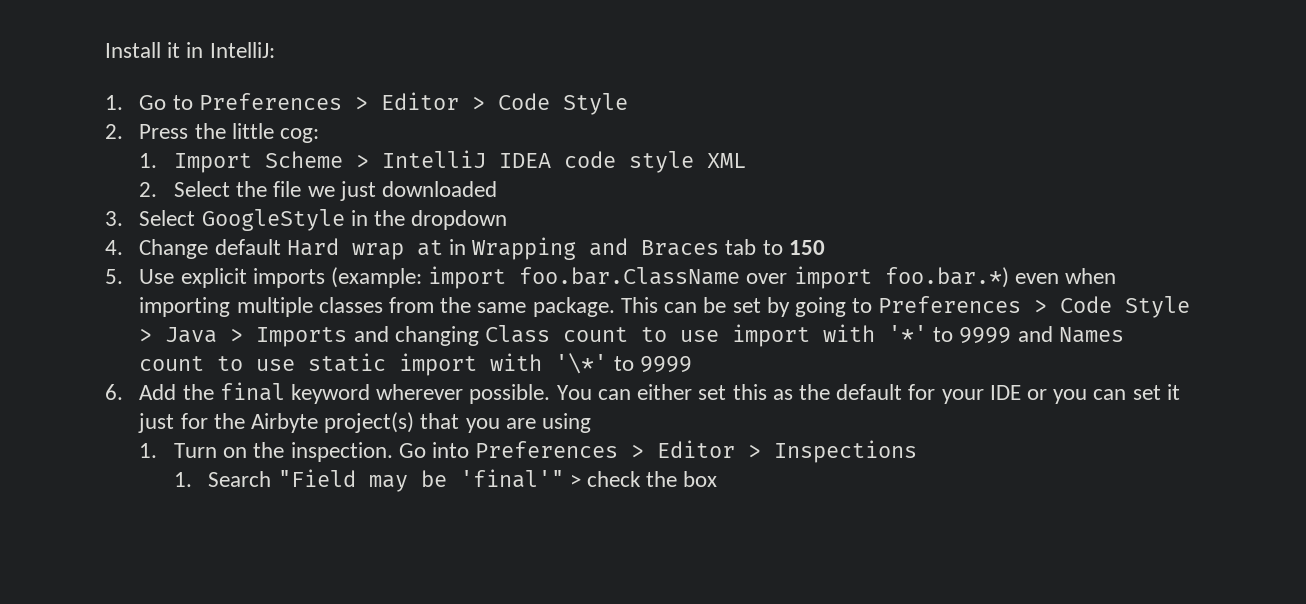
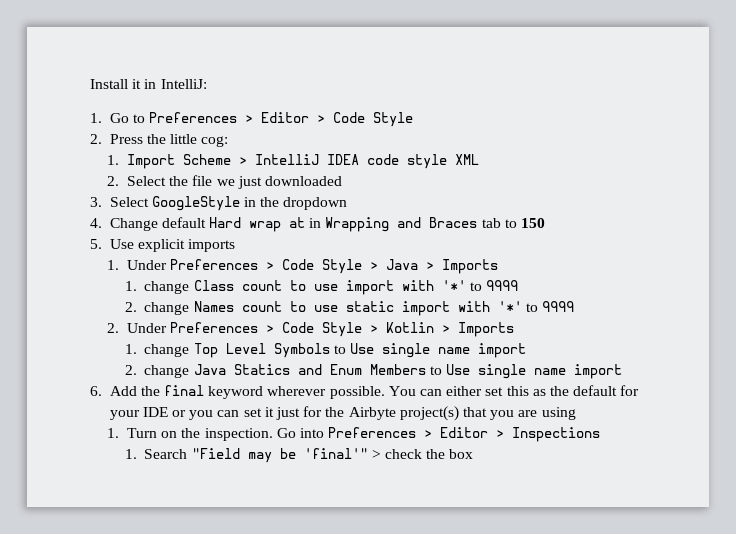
[331,266,1117,289] [139,297,873,317] (example: import foo.bar.ClassName over import foo.bar.*) even when importing multiple classes from the same package. This can be set by going to -> [107,260,168,270] // 1. Under
[353,326,479,346] and changing -> [124,281,190,294] // 1. change
[1017,326,1053,342] and -> [124,302,190,315] // 2. change
[555,353,692,374] '\*' to 9999 -> [497,301,574,312] [107,322,515,337] [124,343,526,358] [124,364,622,379] '*' to 9999 // 2. Under Preferences > Code Style > Kotlin > Imports // 1. change Top Level Symbols to Use single name import // 2. change Java Statics and Enum Members to Use single name import

